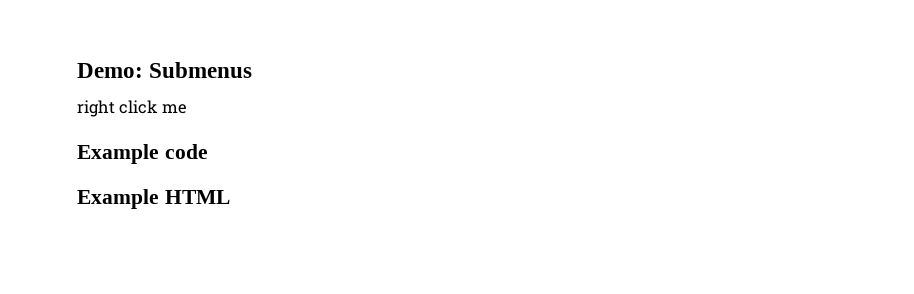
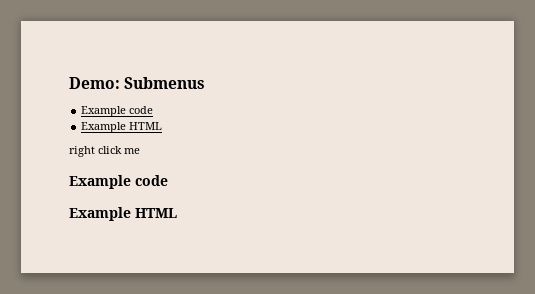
(253, 70) none -> [81,106,154,117] [81,122,163,133] // Example code // Example HTML

